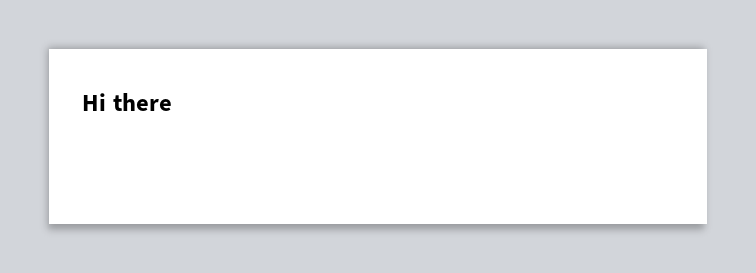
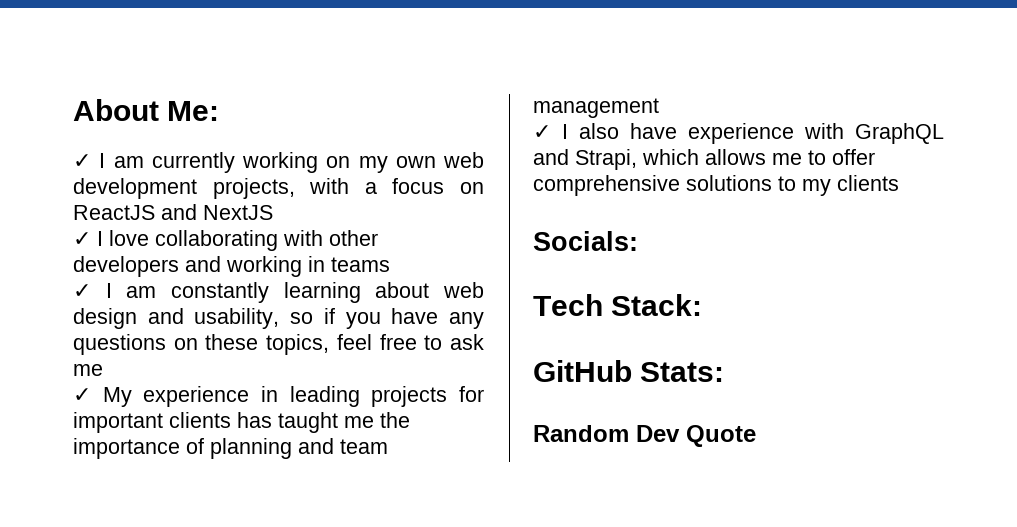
[82,93,172,111] Hi there -> [73,99,220,121] [73,152,484,173] [73,178,485,199] [73,204,273,220] [73,230,378,251] [73,256,390,277] [73,282,484,303] [73,308,485,329] [73,334,484,355] [73,364,103,376] [73,386,484,407] [73,412,410,433] [73,438,388,459] [533,98,659,118] [533,123,944,144] [533,149,875,170] [533,175,899,196] [533,231,638,251] [533,294,703,316] [533,360,725,382] [533,425,756,447] About Me: // ✓ I am currently working on my own web development projects, with a focus on ReactJS and NextJS // ✓ I love collaborating with other developers and working in teams // ✓ I am constantly learning about web design and usability, so if you have any questions on these topics, feel free to ask me // ✓ My experience in leading projects for important clients has taught me the importance of planning and team management // ✓ I also have experience with GraphQL and Strapi, which allows me to offer comprehensive solutions to my clients // Socials: // Tech Stack: // GitHub Stats: // Random Dev Quote

